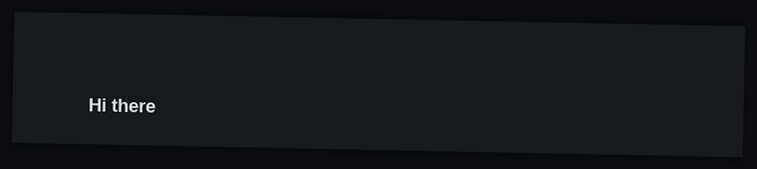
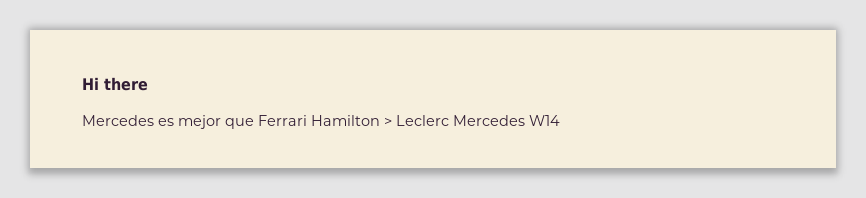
(156, 105) none -> [82,115,560,129] // Mercedes es mejor que Ferrari Hamilton > Leclerc Mercedes W14

